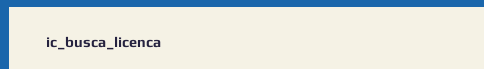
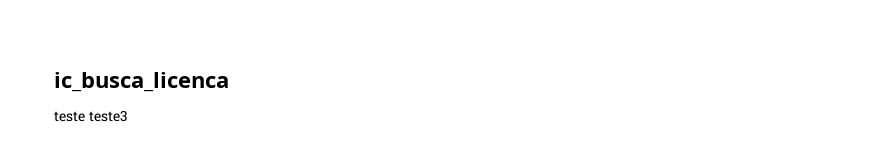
(161, 43) none -> [54,110,128,122] // teste teste3

